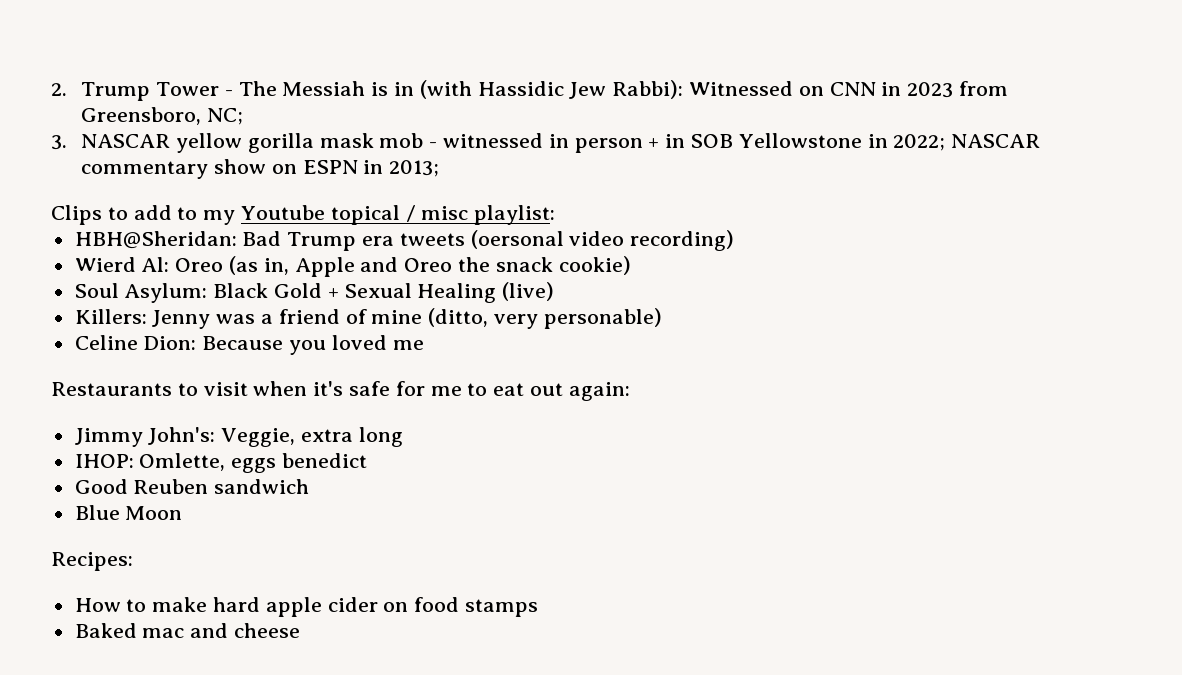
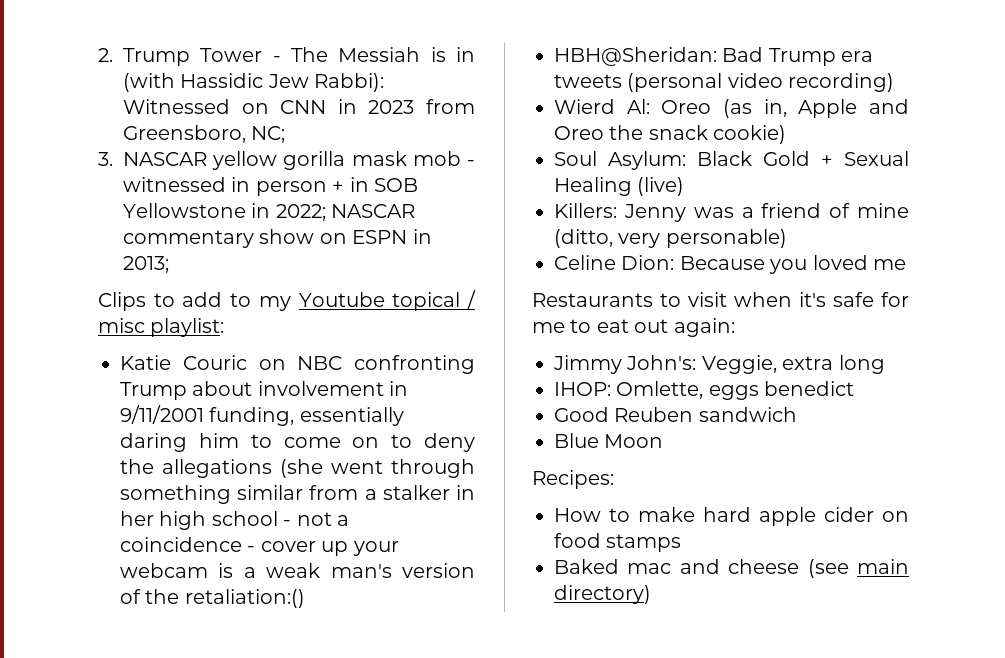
(556, 215) none -> [120,355,475,374] [120,381,409,400] [120,405,404,426] [120,433,475,452] [120,459,475,478] [120,485,475,504] [120,511,349,530] [120,537,399,556] [120,563,475,578] [120,589,305,608] // Katie Couric on NBC confronting Trump about involvement in 9/11/2001 funding, essentially daring him to come on to deny the allegations (she went through something similar from a stalker in her high school - not a coincidence - cover up your webcam is a weak man's version of the retaliation:()
[470,230,564,249] (oersonal -> [627,73,723,92] (personal
(301, 630) none -> [807,559,909,578] [554,585,651,604] (see main directory)

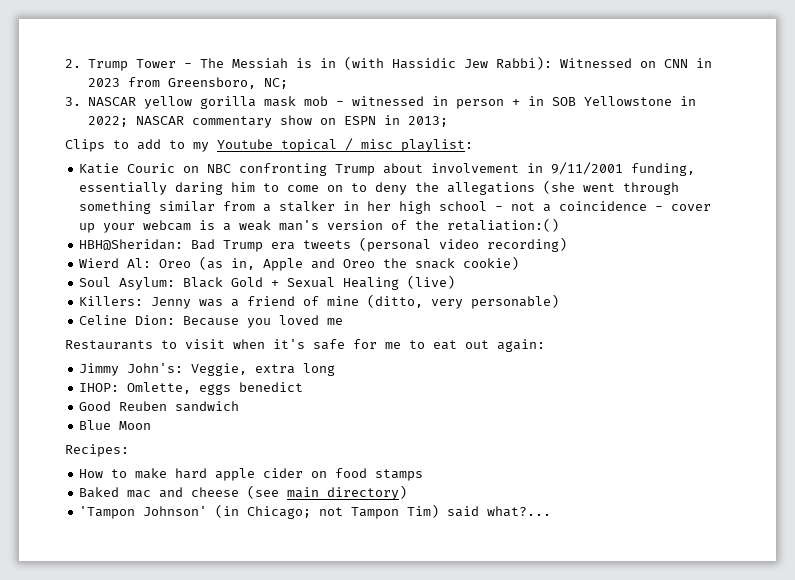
(651, 594) none -> [79,504,552,519] // 'Tampon Johnson' (in Chicago; not Tampon Tim) said what?...

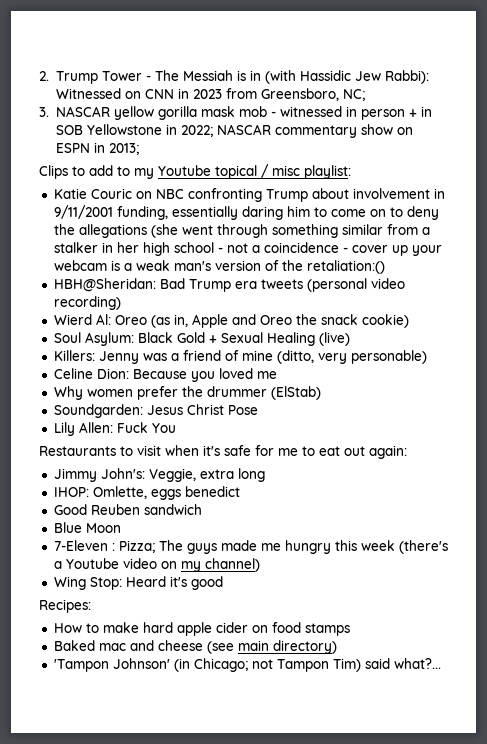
(344, 321) none -> [53,386,321,400] [53,404,258,418] [53,422,176,436] // Why women prefer the drummer (ElStab) // Soundgarden: Jesus Christ Pose // Lily Allen: Fuck You
(152, 425) none -> [53,540,448,554] [53,558,260,572] [53,576,223,590] // 7-Eleven : Pizza; The guys made me hungry this week (there's a Youtube video on my channel) // Wing Stop: Heard it's good

